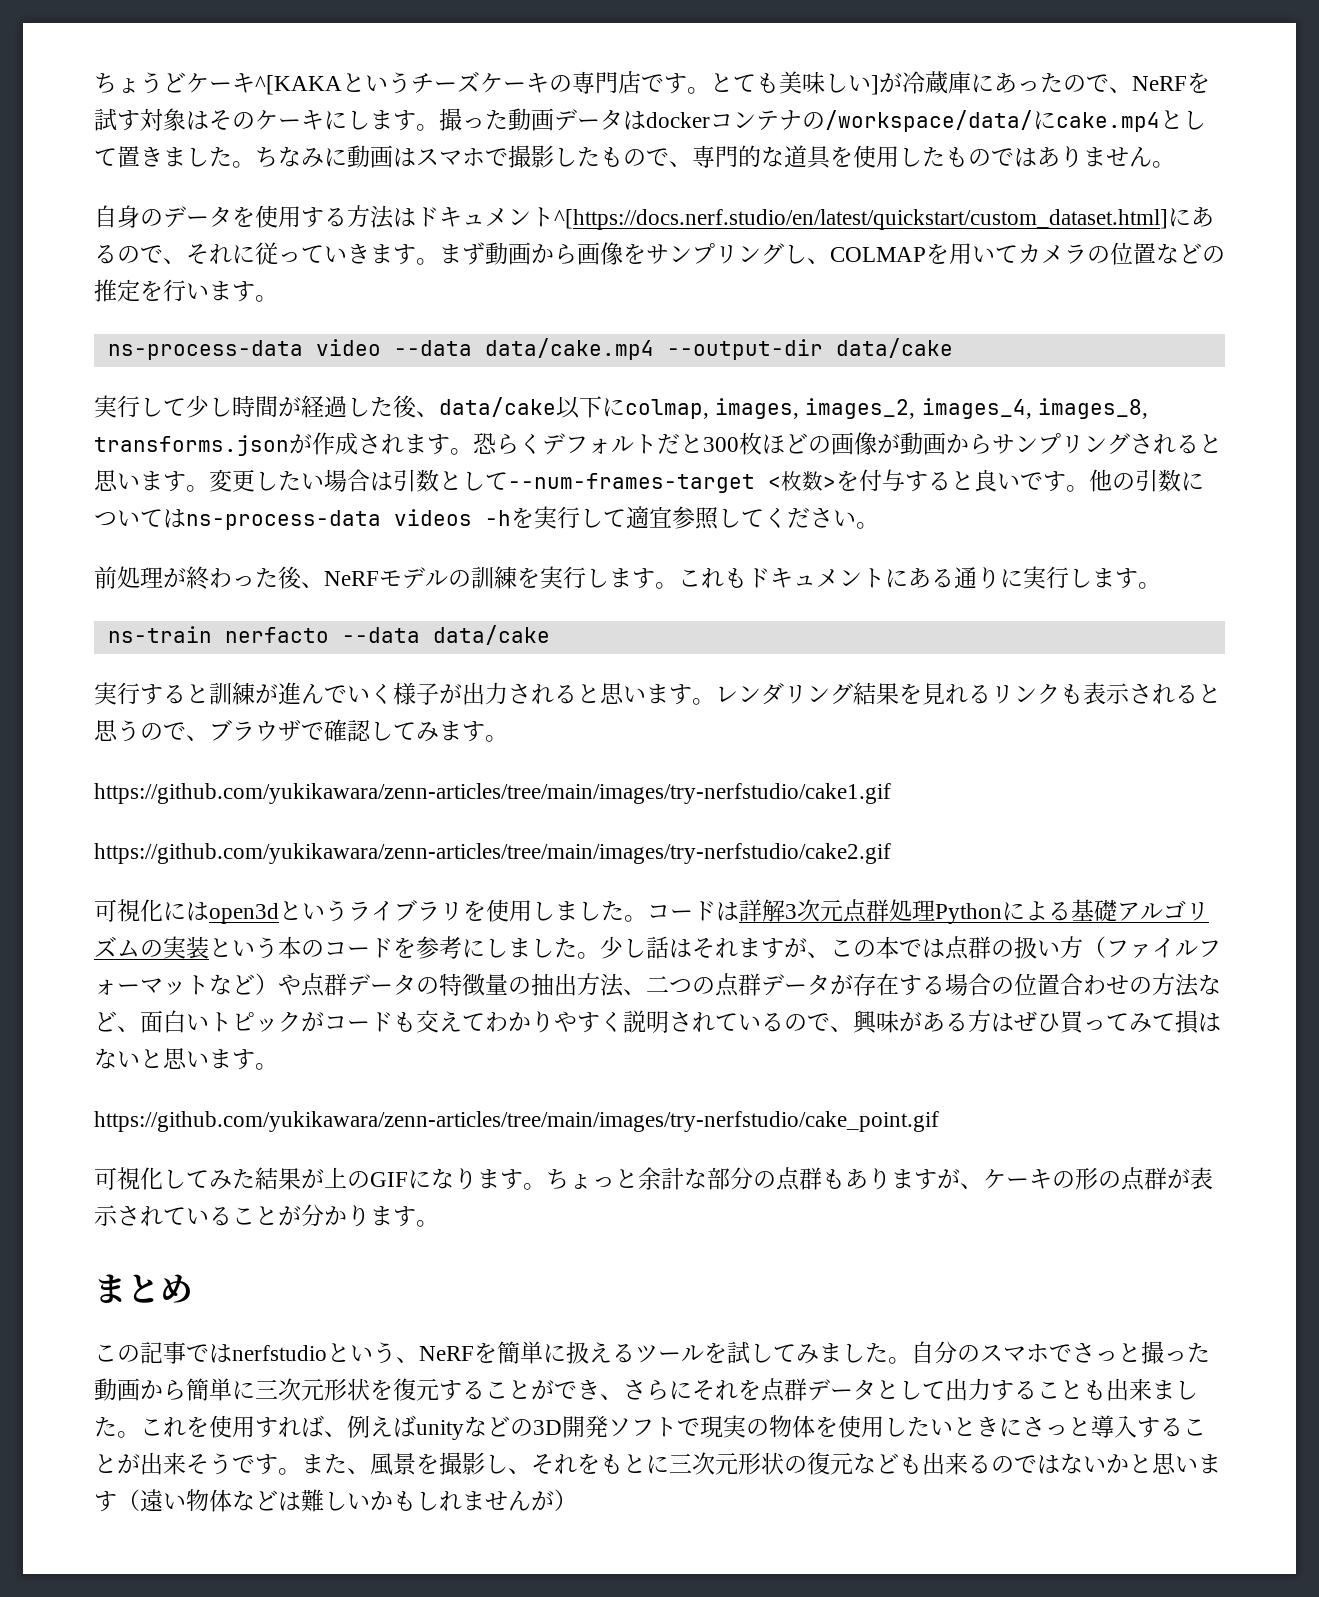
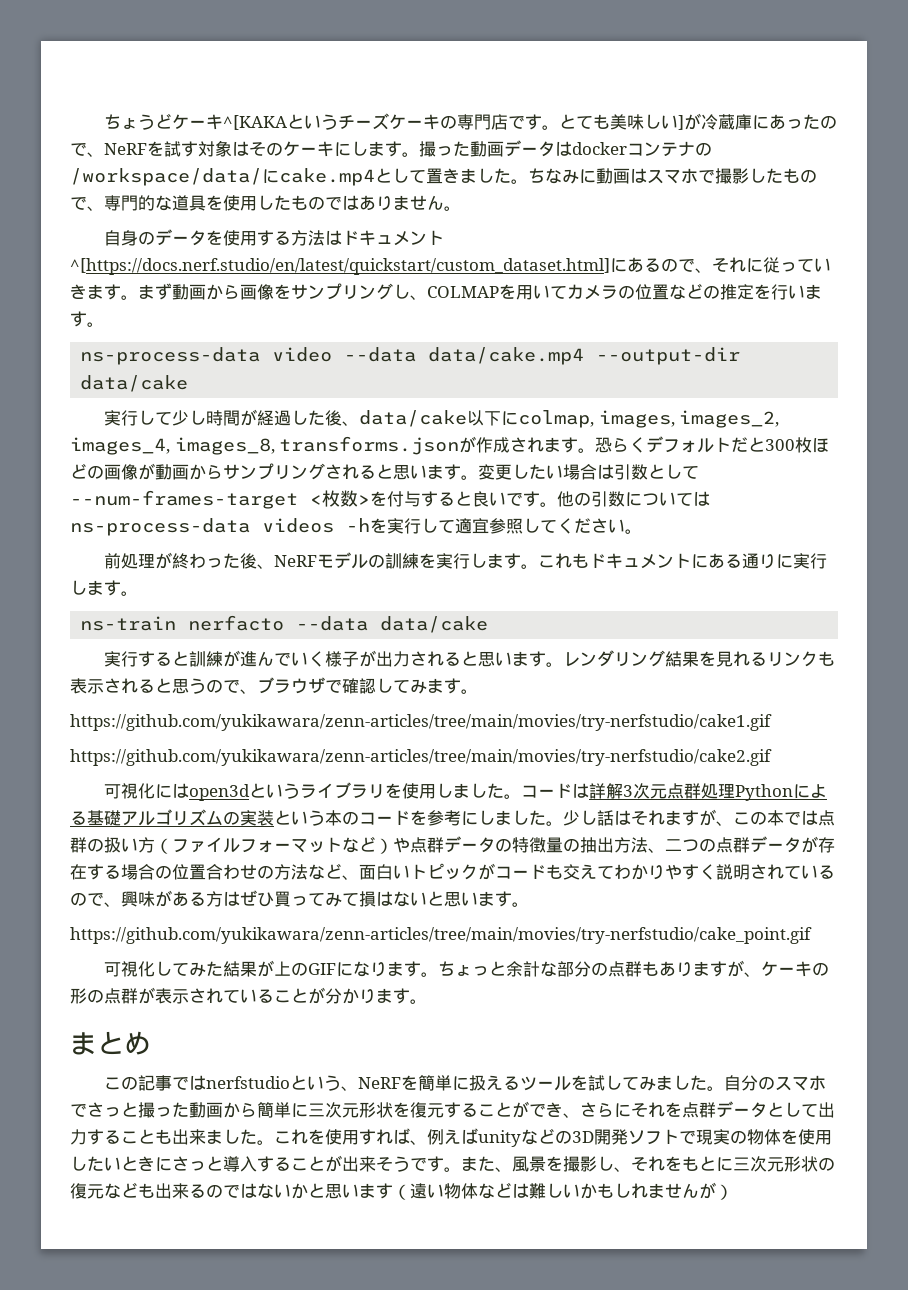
[94,783,891,804] [94,843,891,864] https://github.com/yukikawara/zenn-articles/tree/main/images/try-nerfstudio/cake1.gif // https://github.com/yukikawara/zenn-articles/tree/main/images/try-nerfstudio/cake2.gif -> [70,714,772,731] [70,749,772,766] https://github.com/yukikawara/zenn-articles/tree/main/movies/try-nerfstudio/cake1.gif // https://github.com/yukikawara/zenn-articles/tree/main/movies/try-nerfstudio/cake2.gif
[94,1111,939,1132] https://github.com/yukikawara/zenn-articles/tree/main/images/try-nerfstudio/cake_point.gif -> [70,927,812,944] https://github.com/yukikawara/zenn-articles/tree/main/movies/try-nerfstudio/cake_point.gif

